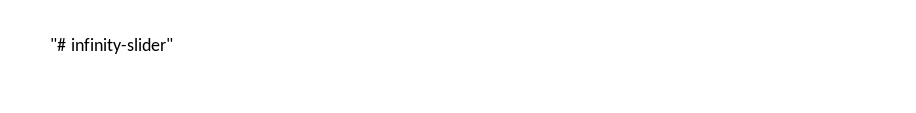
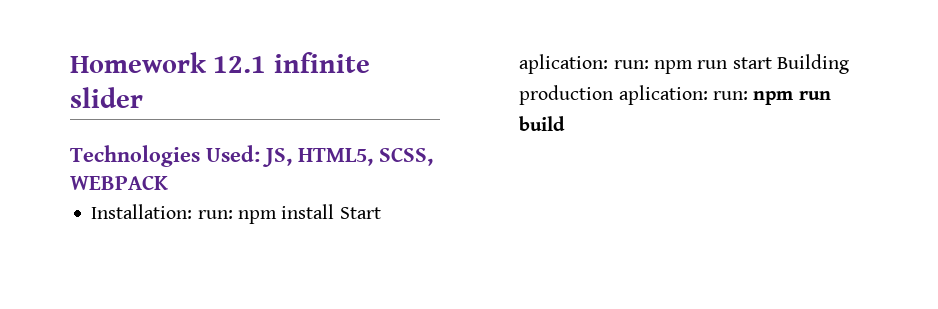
[50,38,173,54] "# infinity-slider" -> [70,52,370,73] [70,87,143,108] [70,145,433,167] [70,175,168,190] [91,204,381,224] [519,54,849,74] [519,85,831,105] [519,116,566,131] Homework 12.1 infinite slider // Technologies Used: JS, HTML5, SCSS, WEBPACK // Installation: run: npm install Start aplication: run: npm run start Building production aplication: run: npm run build

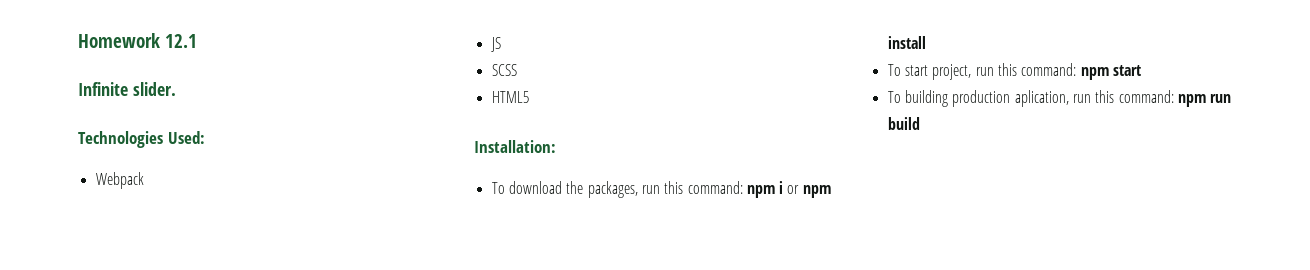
[273,52,370,73] [70,87,143,108] infinite slider -> [78,82,176,96] // Infinite slider.
[262,147,433,167] [70,175,168,190] [91,204,381,224] [519,54,849,74] [519,85,748,105] JS, HTML5, SCSS, WEBPACK // Installation: run: npm install Start aplication: run: npm run start Building production aplication: run: -> [95,172,144,189] [490,37,501,52] [491,64,517,76] [491,91,529,103] [474,140,556,153] [491,181,831,198] [887,36,926,49] [887,63,1141,80] [887,90,1174,107] // Webpack // JS // SCSS // HTML5 // Installation: // To download the packages, run this command: npm i or npm install // To start project, run this command: npm start // To building production aplication, run this command:

